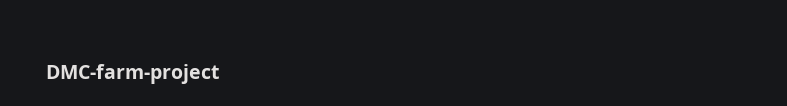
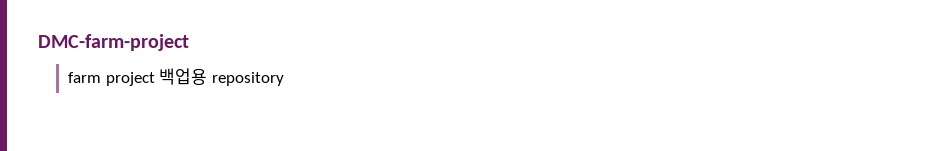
(219, 74) none -> [68,68,284,86] // farm project 백업용 repository

